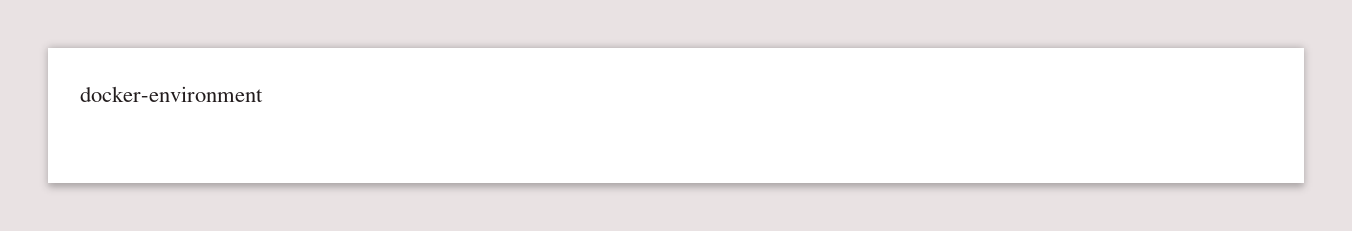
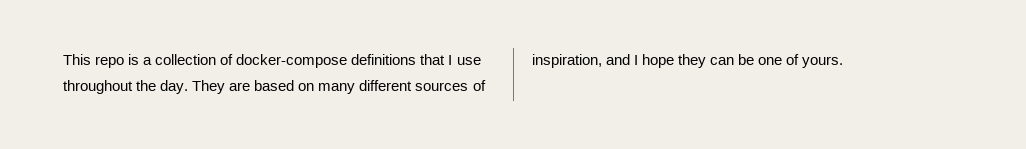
[80,86,263,102] docker-environment -> [63,54,481,68] [63,80,486,94] [532,54,844,68] This repo is a collection of docker-compose definitions that I use throughout the day. They are based on many different sources of inspiration, and I hope they can be one of yours.

